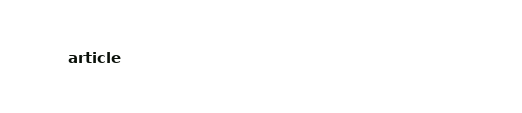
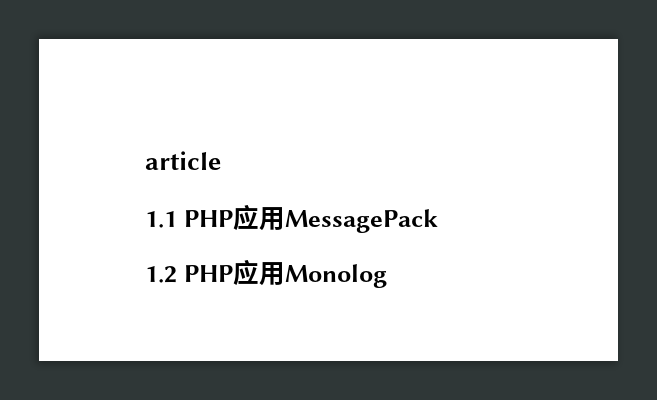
(121, 57) none -> [145,204,438,233] [145,259,387,288] // 1.1 PHP应用MessagePack // 1.2 PHP应用Monolog

